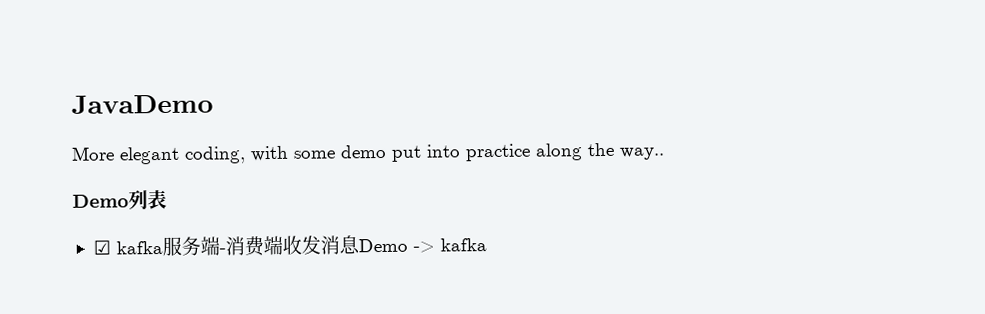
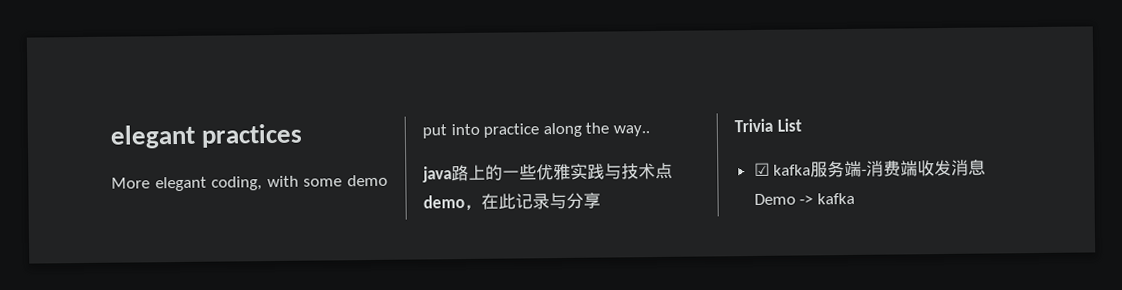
[71,94,214,114] JavaDemo -> [110,123,304,149] elegant practices
[72,189,167,211] Demo列表 -> [422,162,673,183] [423,192,601,212] [734,118,802,133] java路上的一些优雅实践与技术点demo，在此记录与分享 // Trivia List

